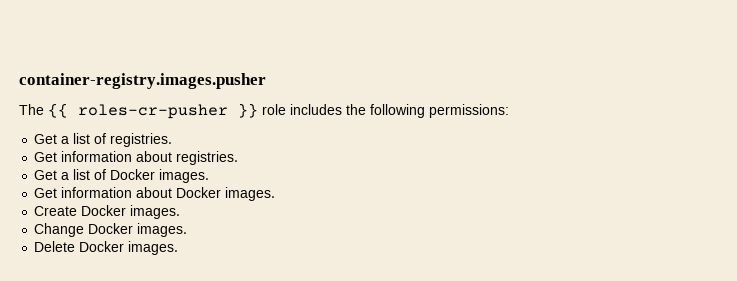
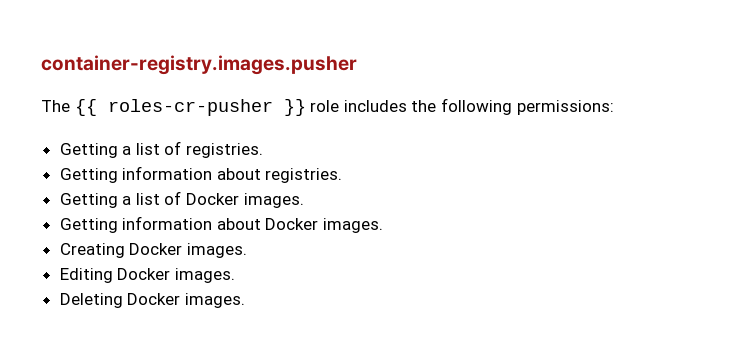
[34,134,58,144] Get -> [59,143,118,158] Getting
[34,152,58,162] Get -> [59,168,118,183] Getting
[34,170,58,180] Get -> [59,193,118,208] Getting
[34,188,58,198] Get -> [59,218,118,233] Getting
[34,205,181,219] [34,223,188,237] [34,241,76,252] Create Docker images. // Change Docker images. // Delete -> [59,243,247,258] [59,268,235,283] [59,293,123,308] Creating Docker images. // Editing Docker images. // Deleting

